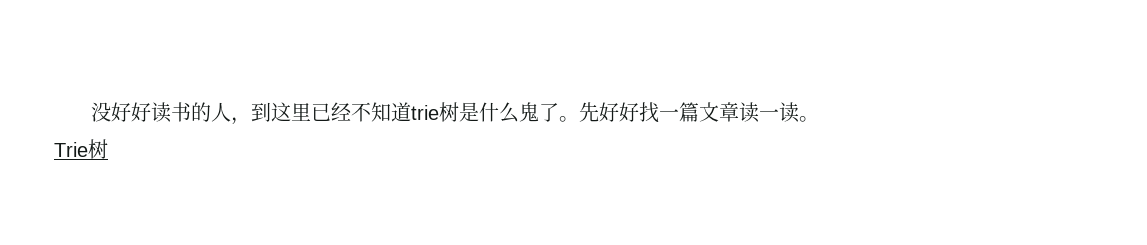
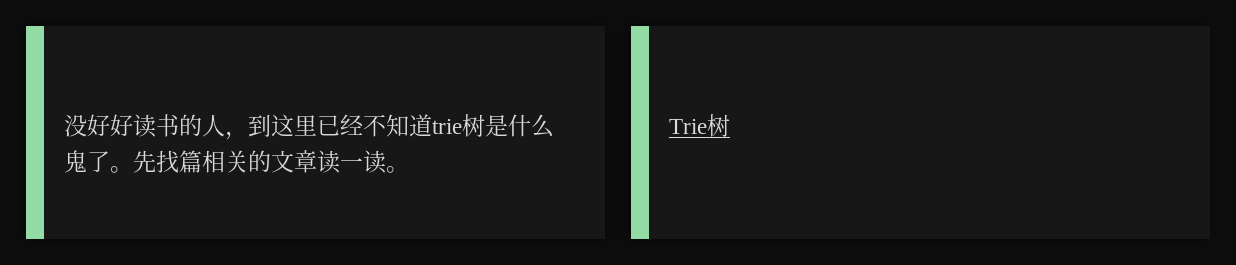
[599,102,700,123] 好好找一篇 -> [156,150,271,173] 找篇相关的

